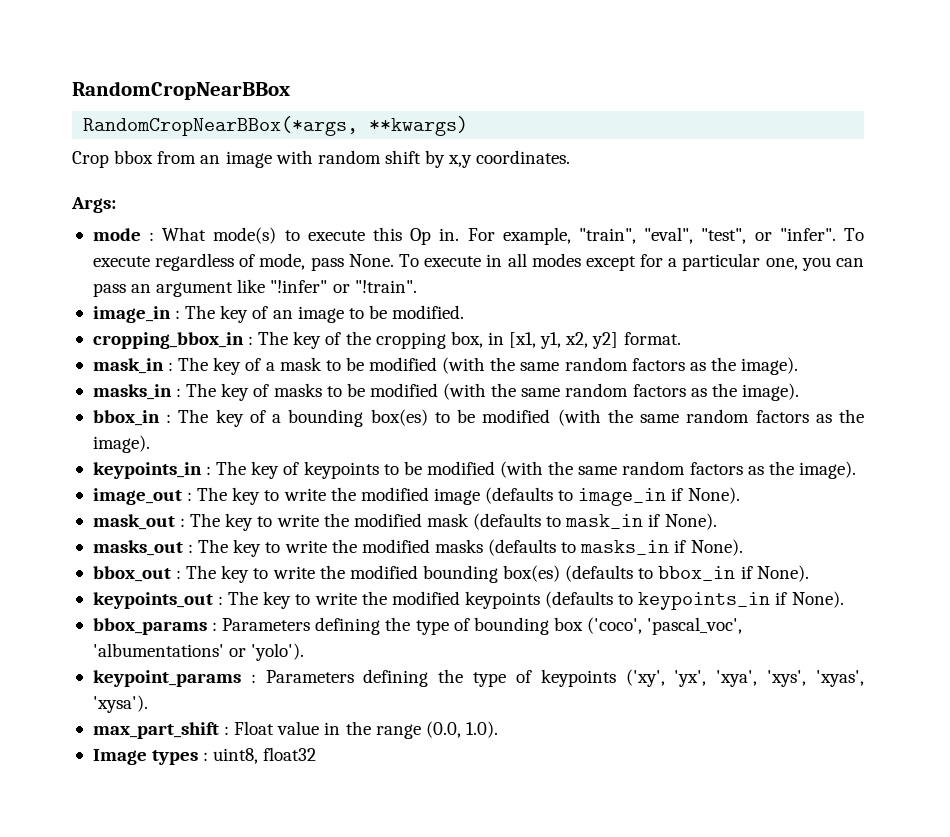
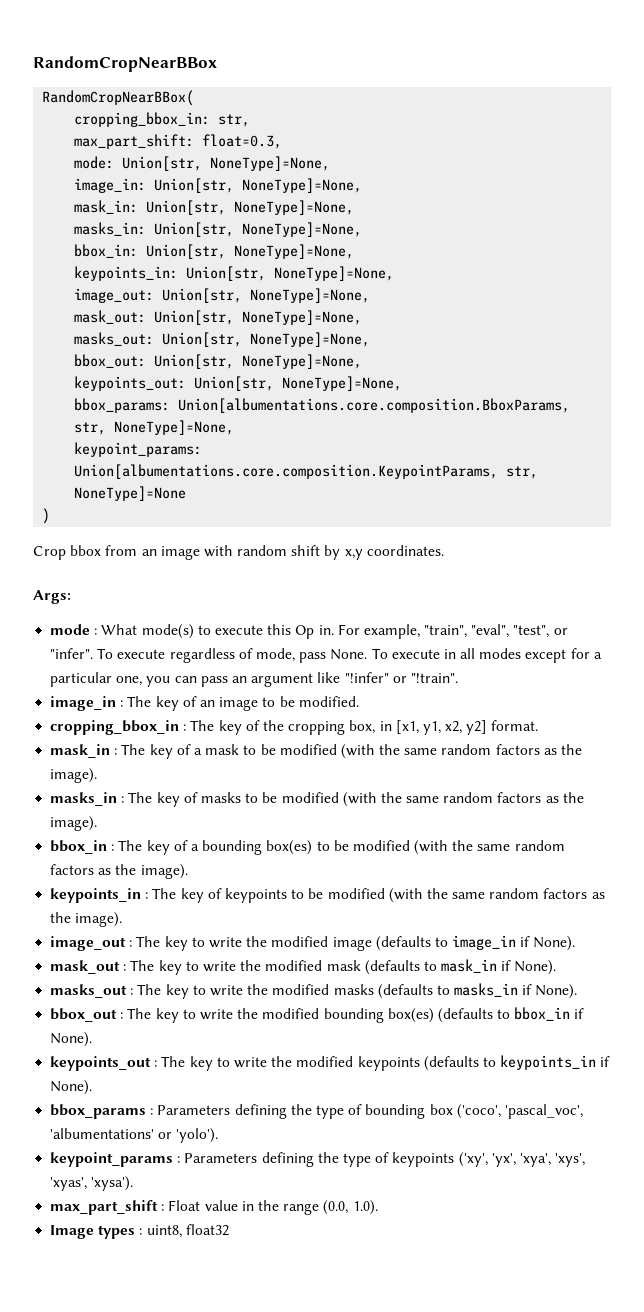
[83,116,469,136] RandomCropNearBBox(*args, **kwargs) -> [42,90,195,106] [74,112,251,127] [74,134,283,149] [74,156,331,171] [74,178,363,193] [74,200,355,215] [74,222,363,237] [74,244,355,259] [74,266,395,281] [74,288,371,303] [74,310,363,325] [74,332,371,347] [74,354,363,369] [74,376,403,391] [74,398,571,413] [74,420,235,435] [74,442,203,457] [74,464,539,479] [74,486,187,501] [42,508,51,524] RandomCropNearBBox( // cropping_bbox_in: str, // max_part_shift: float=0.3, // mode: Union[str, NoneType]=None, // image_in: Union[str, NoneType]=None, // mask_in: Union[str, NoneType]=None, // masks_in: Union[str, NoneType]=None, // bbox_in: Union[str, NoneType]=None, // keypoints_in: Union[str, NoneType]=None, // image_out: Union[str, NoneType]=None, // mask_out: Union[str, NoneType]=None, // masks_out: Union[str, NoneType]=None, // bbox_out: Union[str, NoneType]=None, // keypoints_out: Union[str, NoneType]=None, // bbox_params: Union[albumentations.core.composition.BboxParams, str, NoneType]=None, // keypoint_params: Union[albumentations.core.composition.KeypointParams, str, NoneType]=None // )

